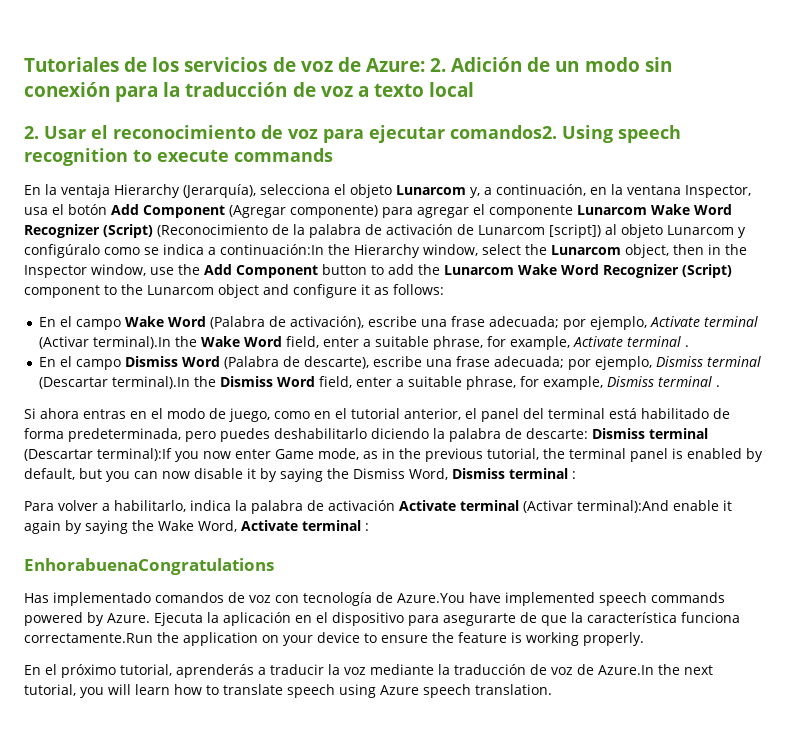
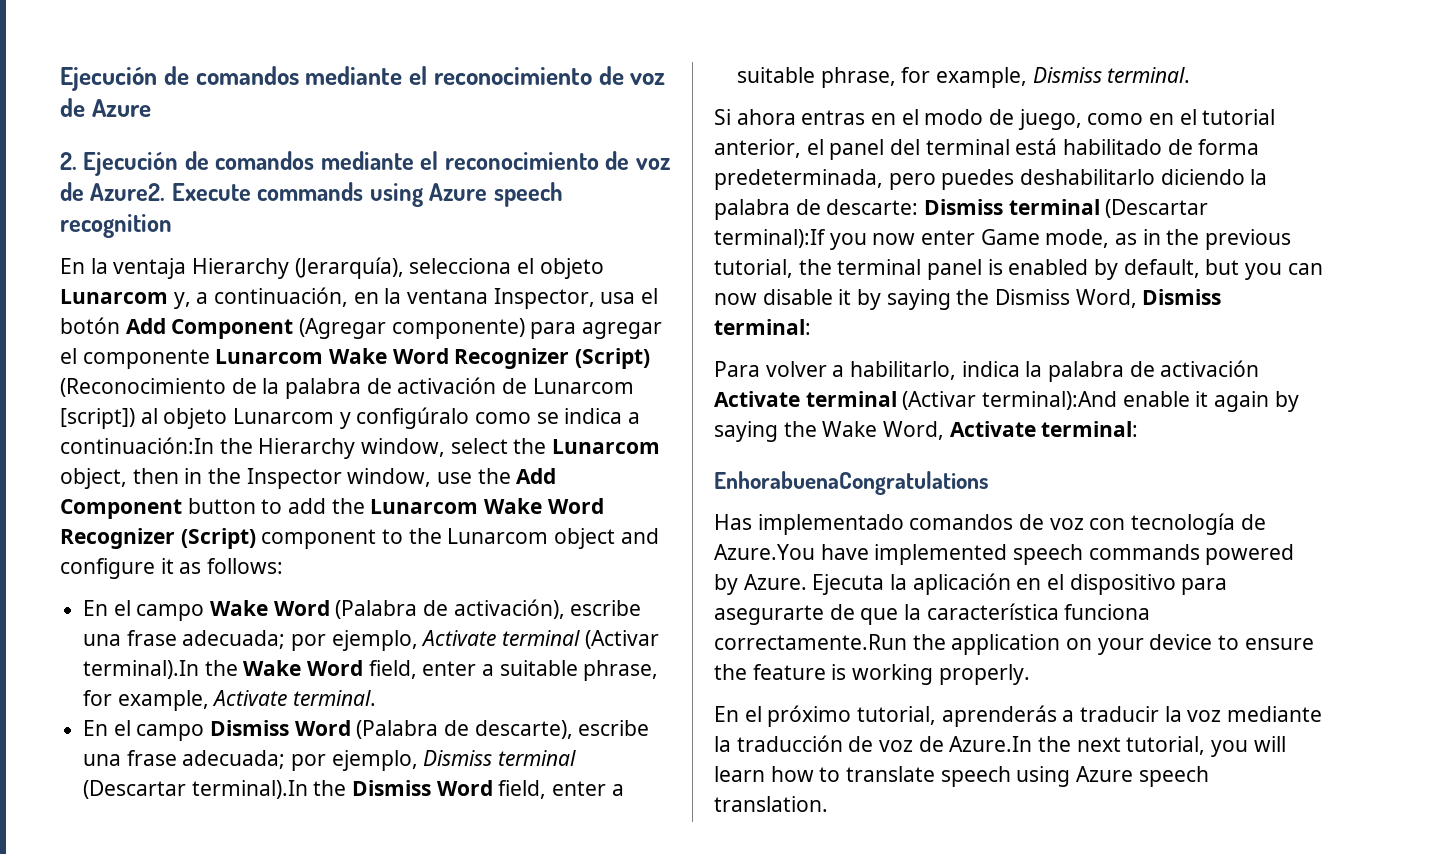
[24,57,672,72] [24,82,475,102] [24,125,613,143] Tutoriales de los servicios de voz de Azure: 2. Adición de un modo sin conexión para la traducción de voz a texto local // 2. Usar el reconocimiento de voz para ejecutar comandos2. Using -> [60,66,666,91] [60,98,151,117] [60,151,671,176] [60,182,488,207] Ejecución de comandos mediante el reconocimiento de voz de Azure // 2. Ejecución de comandos mediante el reconocimiento de voz de Azure2. Execute commands using Azure
[133,148,333,162] to execute commands -> (172, 226) none
[627,336,690,347] terminal . -> [293,690,377,706] terminal.
[658,376,721,387] terminal . -> [1107,67,1191,83] terminal.
[509,468,576,479] terminal : -> [714,319,811,335] terminal:
[302,520,369,531] terminal : -> [1041,421,1139,437] terminal:

